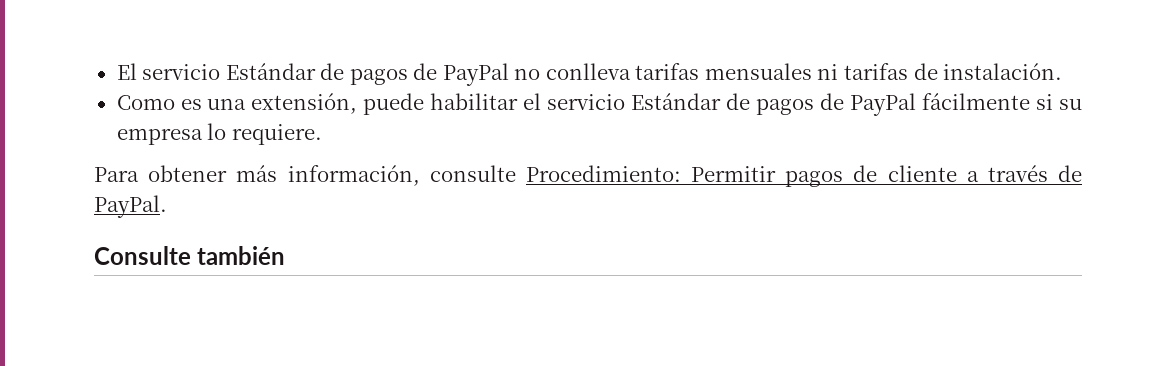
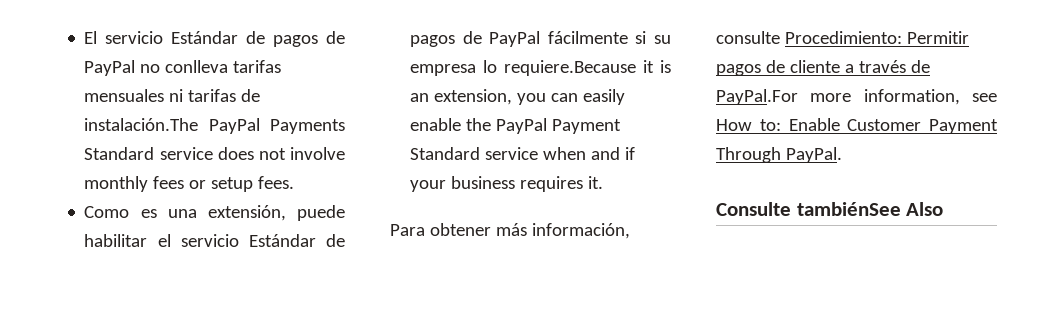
[943,63,1063,80] instalación. -> [84,118,345,134] [84,147,345,160] [84,176,295,192] instalación.The PayPal Payments Standard service does not involve monthly fees or setup fees.
[231,124,322,145] requiere. -> [504,60,671,76] [410,89,626,105] [410,118,622,134] [410,147,636,160] [410,176,604,192] requiere.Because it is an extension, you can easily enable the PayPal Payment Standard service when and if your business requires it.
(1082, 173) none -> [716,89,997,105] [716,118,998,134] [716,147,781,163] PayPal.For more information, see How to: Enable Customer Payment Through
[197,246,286,265] también -> [796,202,944,216] tambiénSee Also

